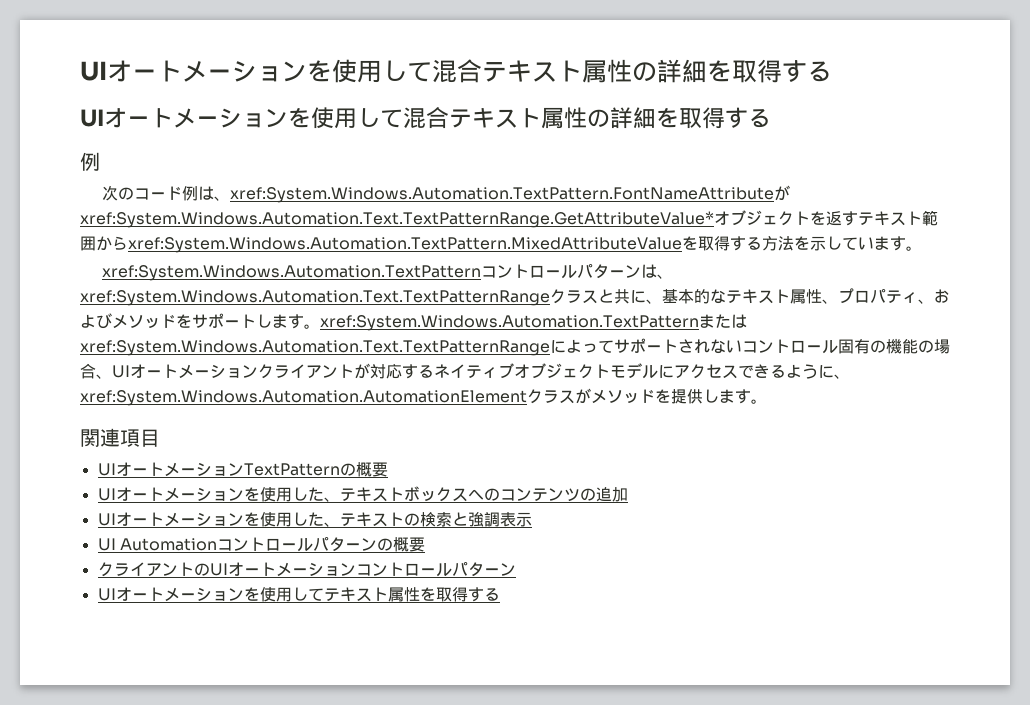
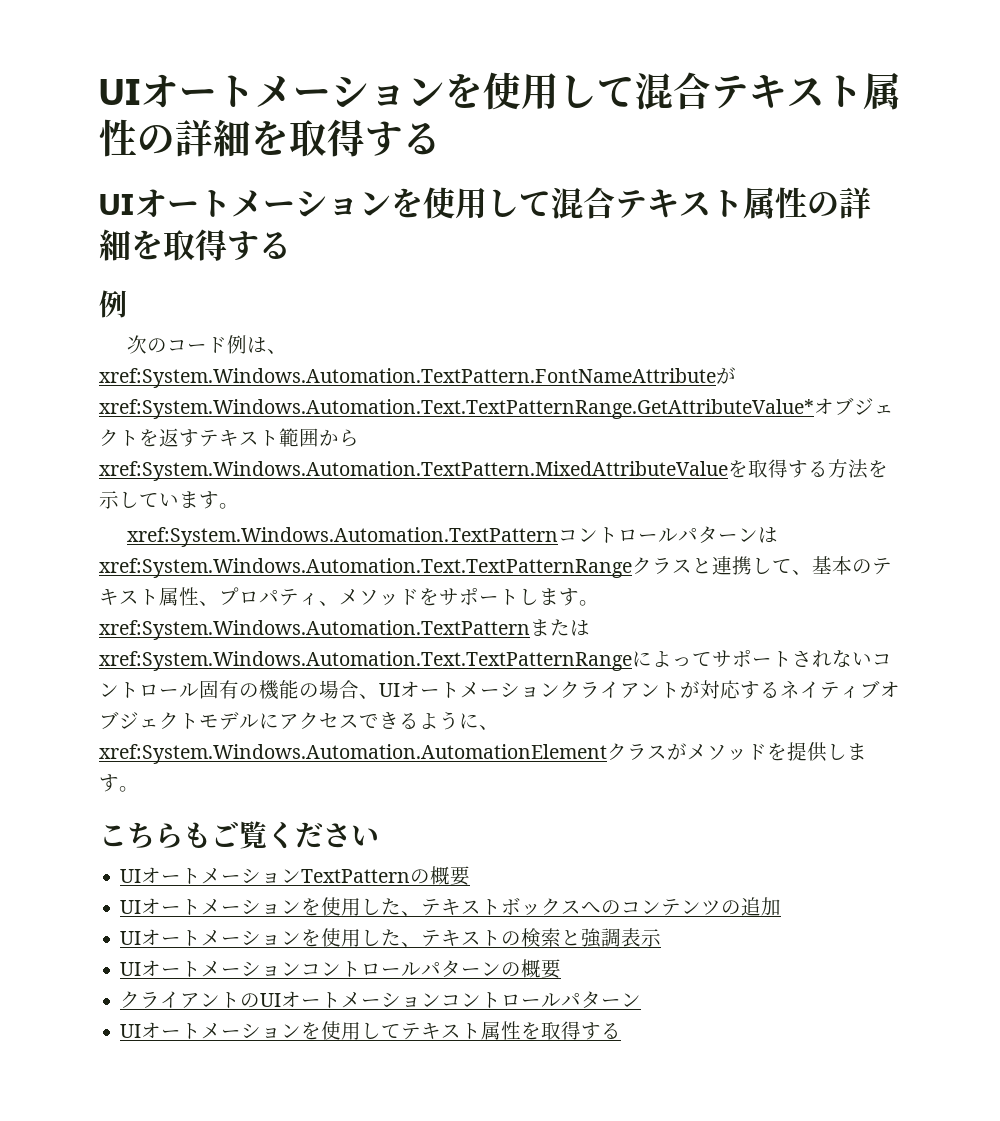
[656,274,673,279] 、 -> (779, 535) none
[614,289,726,304] 共に、基本的な -> [712,556,872,575] 連携して、基本の
[934,289,950,303] [80,313,112,329] および -> (339, 603) none
[80,428,160,447] 関連項目 -> [99,821,379,849] こちらもご覧ください
[119,538,217,551] Automation -> [141,960,302,977] オートメーション

